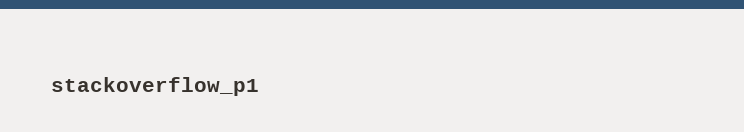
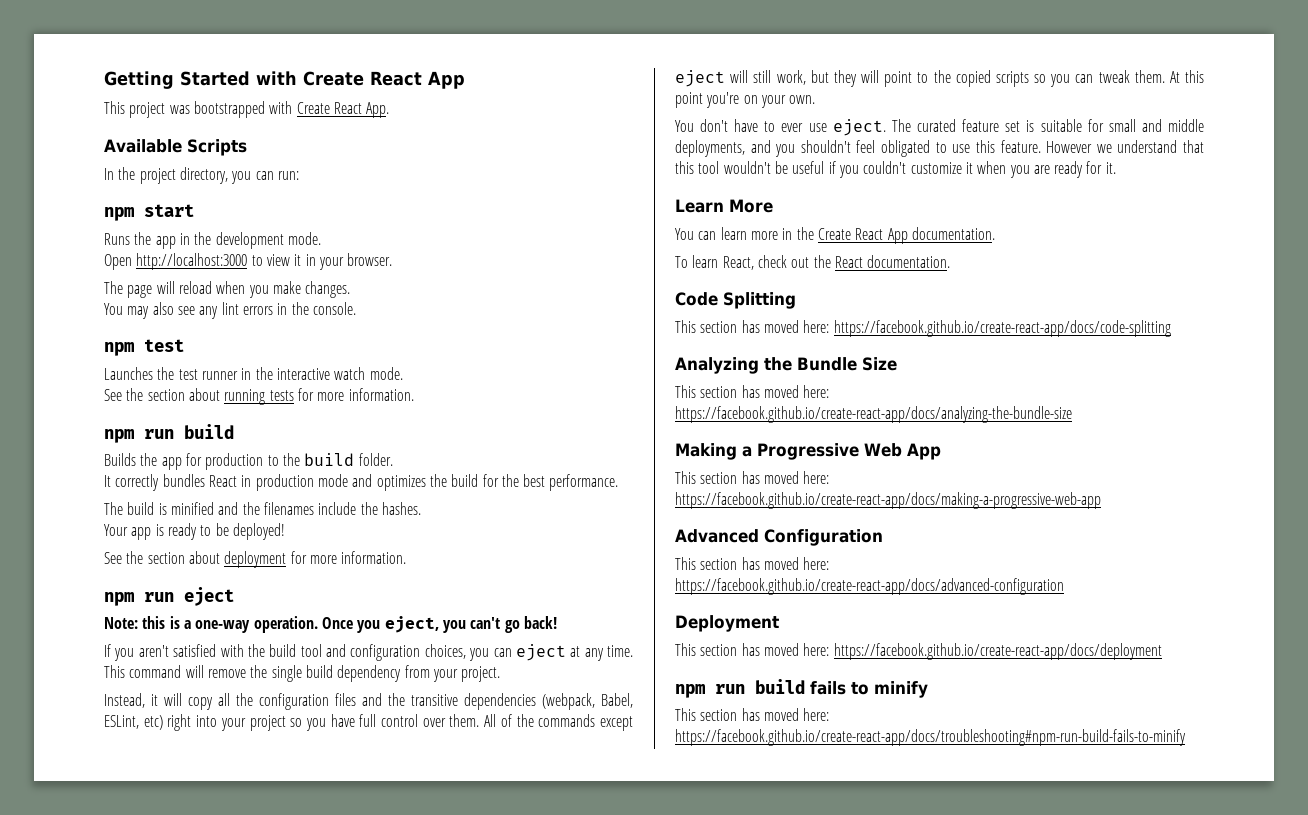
[51,77,259,96] stackoverflow_p1 -> [104,71,465,89] [104,101,390,118] [104,139,247,156] [104,167,299,184] [104,204,194,221] [104,232,321,249] [104,253,393,270] [104,281,351,298] [104,302,356,319] [104,339,184,356] [104,367,403,380] [104,388,414,405] [104,424,234,443] [104,453,393,470] [104,474,619,491] [104,502,421,515] [104,523,285,540] [104,551,407,568] [104,587,234,606] [104,616,557,633] [104,644,633,661] [104,665,501,682] [104,693,633,710] [104,714,633,731] [675,70,1204,87] [675,92,816,108] [675,119,1204,136] [675,140,1205,157] [675,161,1116,178] [675,199,773,213] [675,227,995,244] [675,255,951,270] [675,292,796,309] [675,320,1171,337] [675,357,897,374] [675,385,830,398] [675,406,1072,423] [675,443,941,460] [675,471,830,484] [675,492,1101,509] [675,529,883,546] [675,557,830,570] [675,578,1064,595] [675,615,779,632] [675,643,1162,660] [675,679,928,698] [675,708,830,721] [675,729,1186,746] Getting Started with Create React App // This project was bootstrapped with Create React App. // Available Scripts // In the project directory, you can run: // npm start // Runs the app in the development mode. // Open http://localhost:3000 to view it in your browser. // The page will reload when you make changes. // You may also see any lint errors in the console. // npm test // Launches the test runner in the interactive watch mode. // See the section about running tests for more information. // npm run build // Builds the app for production to the build folder. // It correctly bundles React in production mode and optimizes the build for the best performance. // The build is minified and the filenames include the hashes. // Your app is ready to be deployed! // See the section about deployment for more information. // npm run eject // Note: this is a one-way operation. Once you eject, you can't go back! // If you aren't satisfied with the build tool and configuration choices, you can eject at any time. This command will remove the single build dependency from your project. // Instead, it will copy all the configuration files and the transitive dependencies (webpack, Babel, ESLint, etc) right into your project so you have full control over them. All of the commands except eject will still work, but they will point to the copied scripts so you can tweak them. At this point you're on your own. // You don't have to ever use eject. The curated feature set is suitable for small and middle deployments, and you shouldn't feel obligated to use this feature. However we understand that this tool wouldn't be useful if you couldn't customize it when you are ready for it. // Learn More // You can learn more in the Create React App documentation. // To learn React, check out the React documentation. // Code Splitting // This section has moved here: https://facebook.github.io/create-react-app/docs/code-splitting // Analyzing the Bundle Size // This section has moved here: https://facebook.github.io/create-react-app/docs/analyzing-the-bundle-size // Making a Progressive Web App // This section has moved here: https://facebook.github.io/create-react-app/docs/making-a-progressive-web-app // Advanced Configuration // This section has moved here: https://facebook.github.io/create-react-app/docs/advanced-configuration // Deployment // This section has moved here: https://facebook.github.io/create-react-app/docs/deployment // npm run build fails to minify // This section has moved here: https://facebook.github.io/create-react-app/docs/troubleshooting#npm-run-build-fails-to-minify

